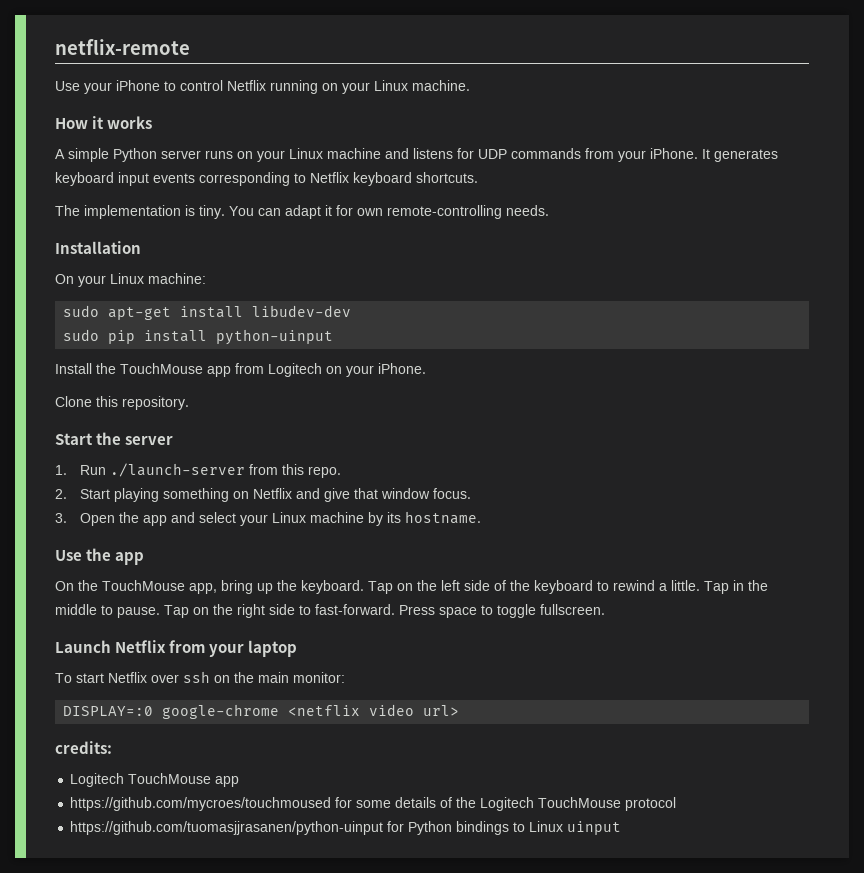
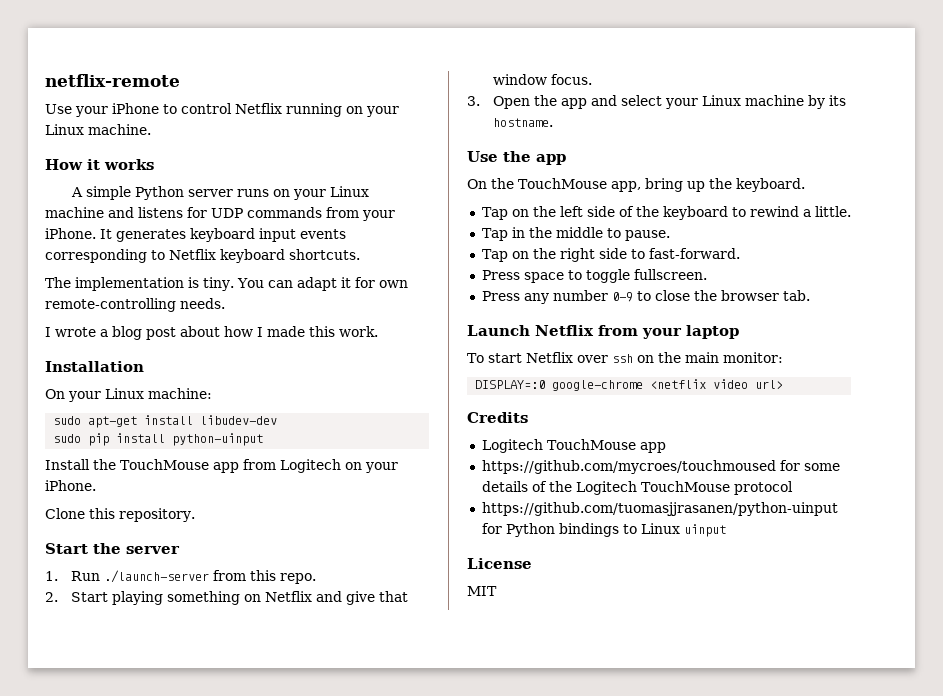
(549, 210) none -> [45,326,378,340] // I wrote a blog post about how I made this work.
(364, 587) none -> (805, 185) //
(700, 585) none -> (851, 211) //
(160, 612) none -> (670, 235) //
(395, 609) none -> (740, 253) //
(605, 609) none -> [481,290,810,304] // Press any number 0-9 to close the browser tab.
[55,741,112,754] credits: -> [467,412,528,423] Credits
(622, 828) none -> [467,558,532,569] [467,586,497,596] // License // MIT

